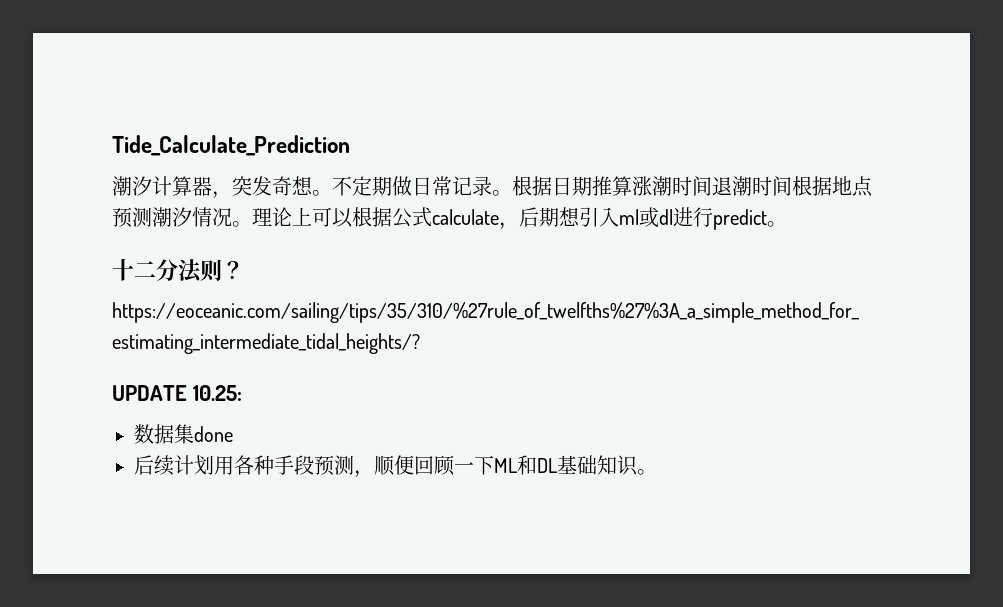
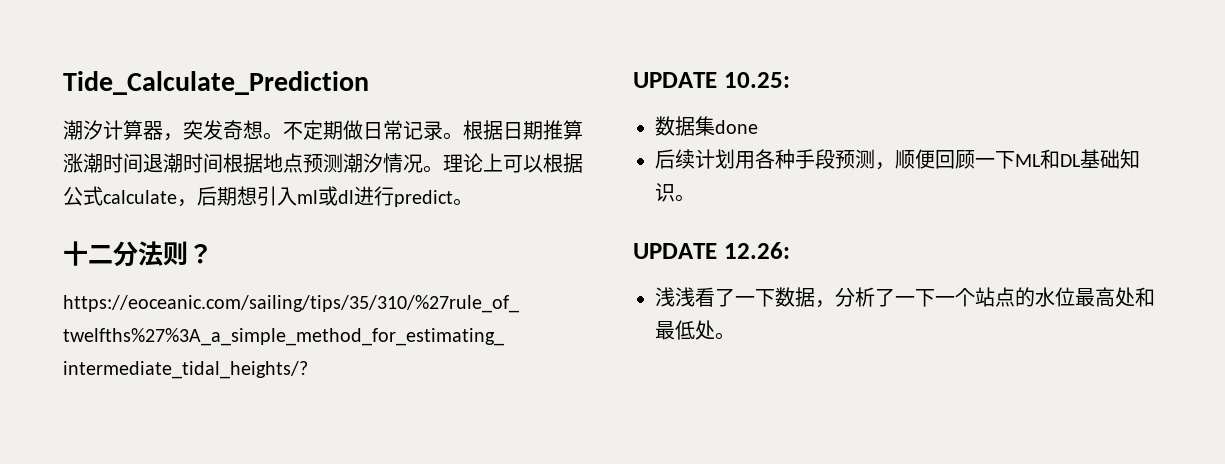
(657, 472) none -> [633,242,790,259] [655,287,1155,308] [655,320,735,340] // UPDATE 12.26: // 浅浅看了一下数据，分析了一下一个站点的水位最高处和最低处。

